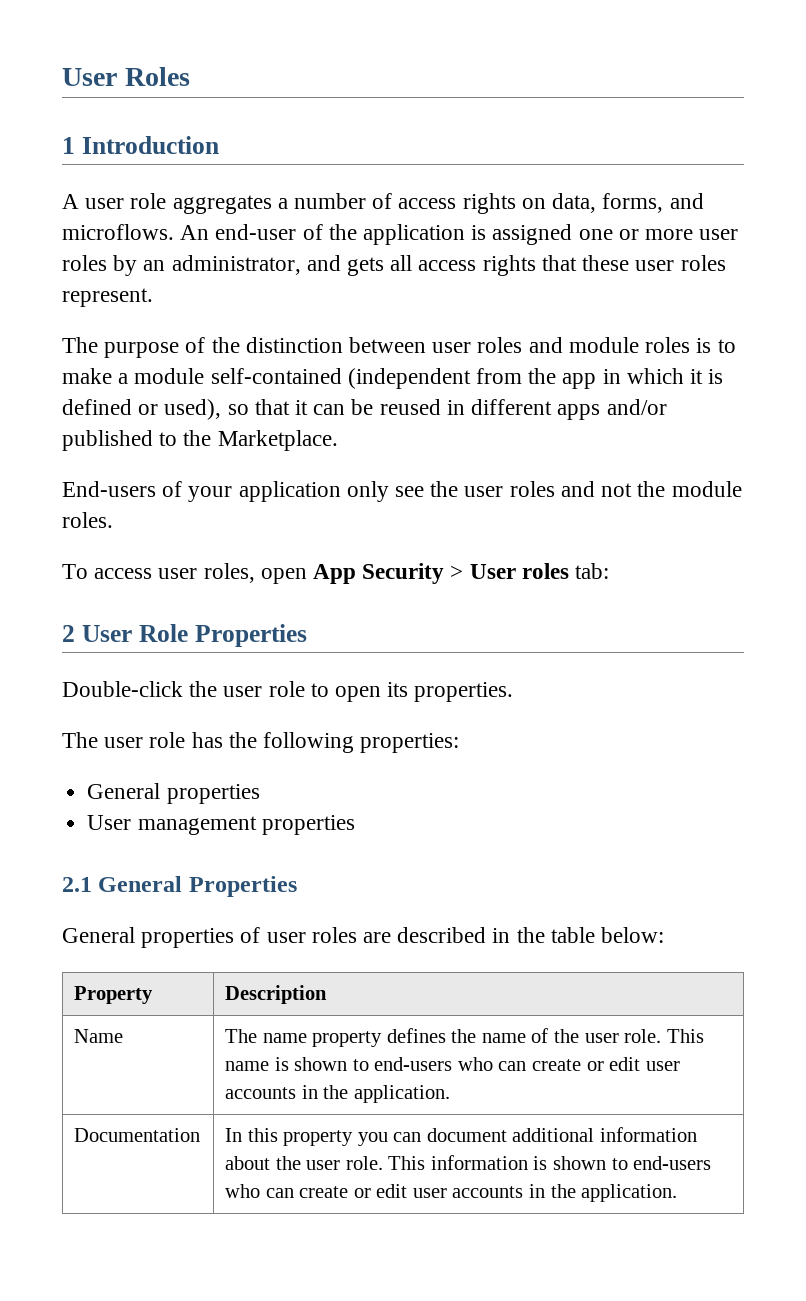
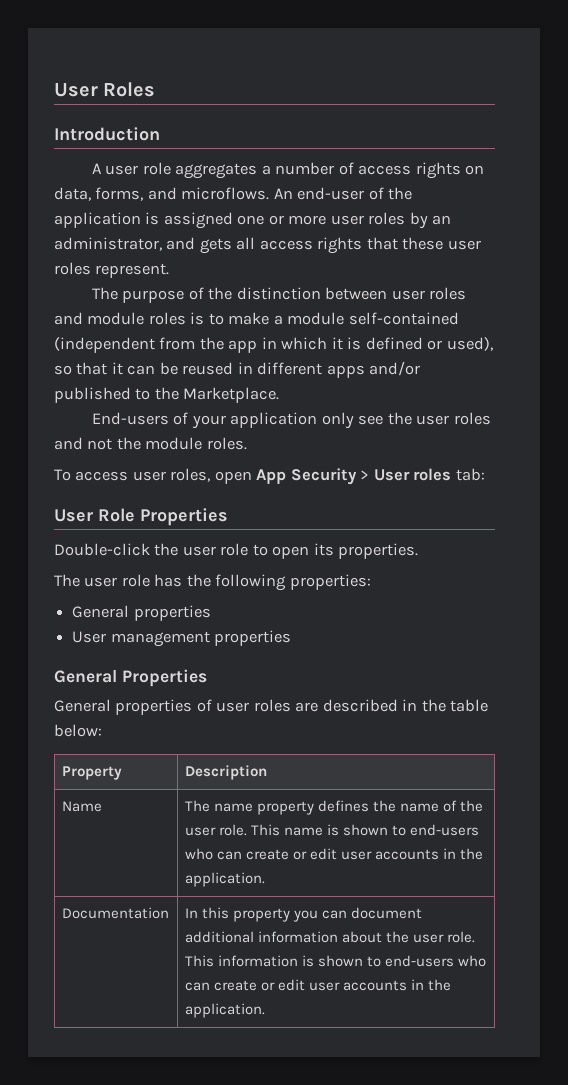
[62,137,75,154] 1 -> (156, 89) none
[62,625,75,642] 2 -> (485, 474) none
[62,877,92,892] 2.1 -> (292, 638) none

